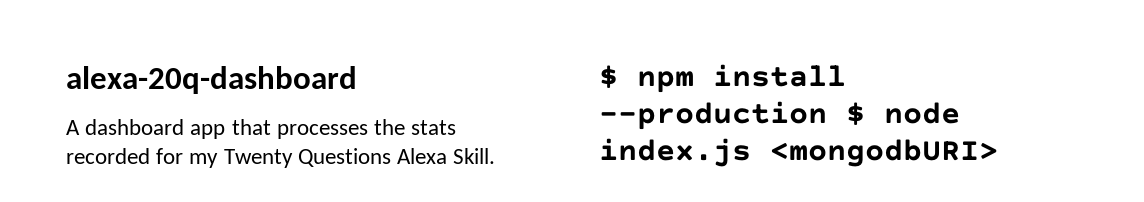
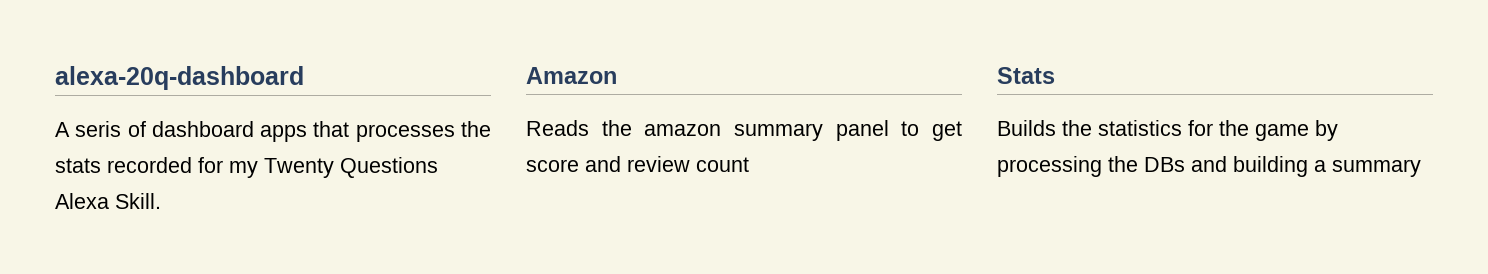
[85,119,226,139] dashboard app -> [75,121,308,142] seris of dashboard apps
[599,64,846,93] [599,101,960,130] [599,138,998,167] $ npm install --production $ node index.js <mongodbURI> -> [526,67,617,84] [526,120,962,141] [526,156,749,172] [997,67,1055,84] [997,120,1338,141] [997,156,1421,177] Amazon // Reads the amazon summary panel to get score and review count // Stats // Builds the statistics for the game by processing the DBs and building a summary

